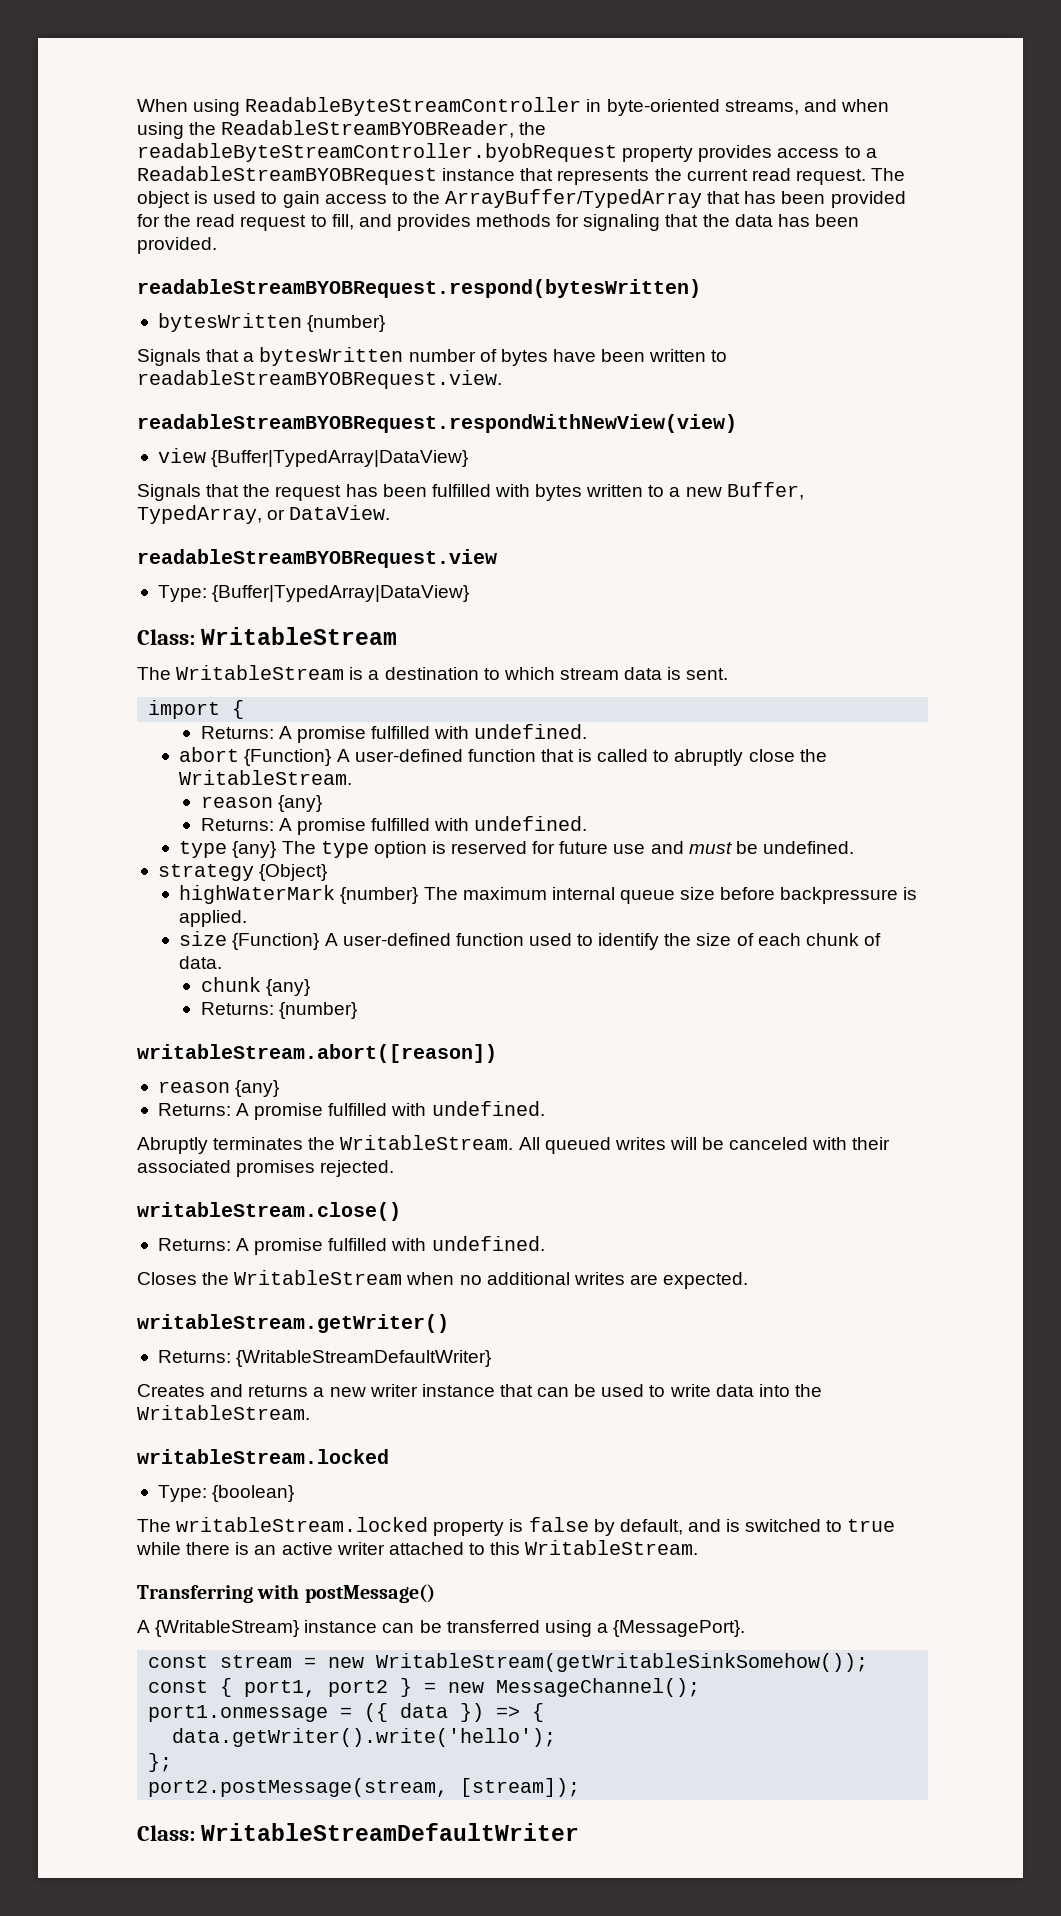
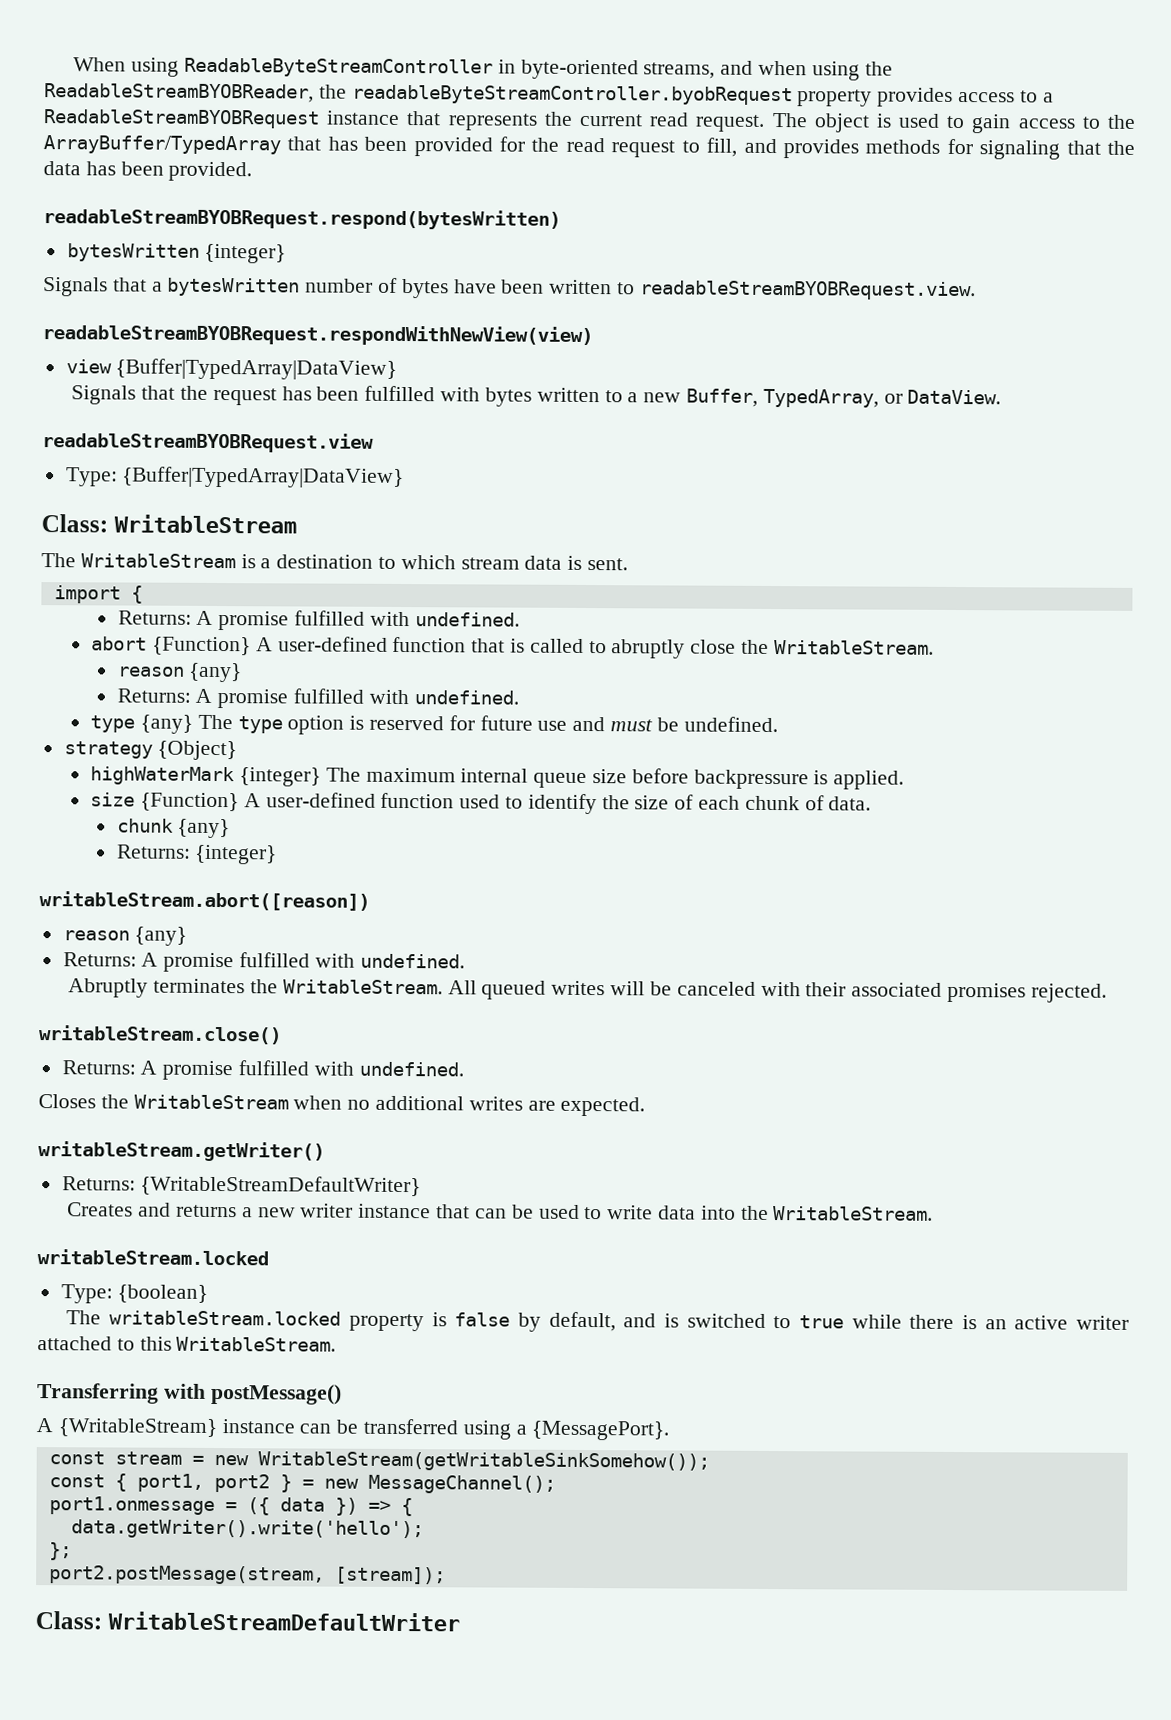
[307,315,386,332] {number} -> [204,243,287,264] {integer}
[340,887,419,904] {number} -> [238,767,321,787] {integer}
[278,1002,357,1019] {number} -> [194,844,278,865] {integer}

